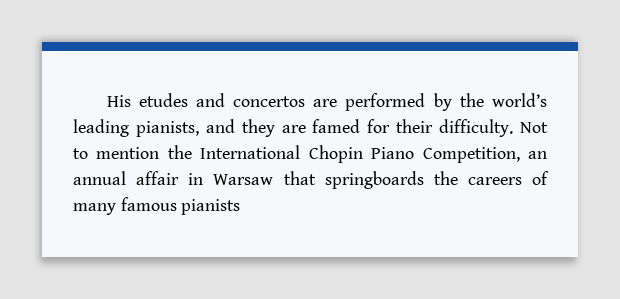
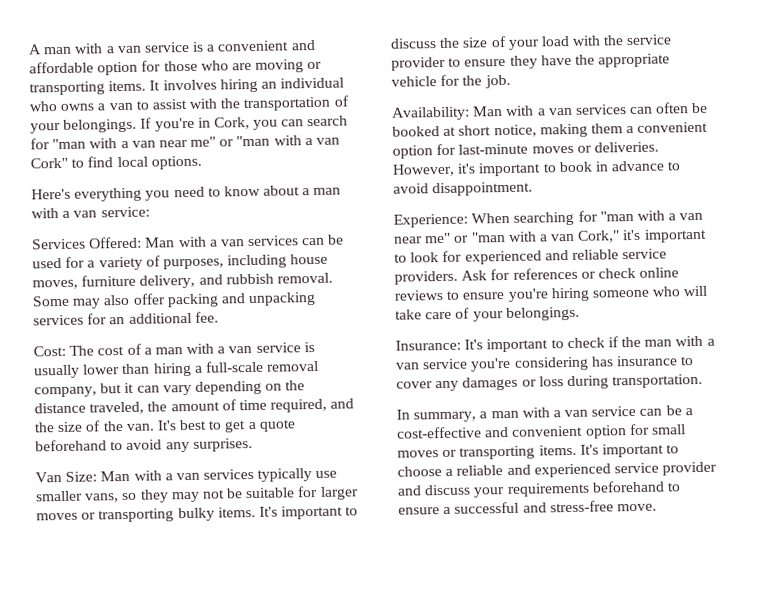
[106,93,548,111] [73,119,549,137] [73,145,547,163] [73,171,549,189] [73,197,241,215] His etudes and concertos are performed by the world’s leading pianists, and they are famed for their difficulty. Not to mention the International Chopin Piano Competition, an annual affair in Warsaw that springboards the careers of many famous pianists -> [28,39,316,55] [29,59,323,76] [29,77,345,96] [29,95,349,112] [30,115,349,134] [30,135,341,150] [30,155,202,170] [31,185,342,202] [31,206,150,219] [32,234,345,250] [32,253,329,271] [32,272,333,290] [32,291,317,309] [33,311,219,326] [33,342,315,357] [33,360,320,379] [34,380,306,398] [34,398,355,415] [34,419,296,433] [35,438,253,453] [35,468,338,483] [35,485,359,503] [36,505,359,523] [390,34,673,50] [391,53,671,71] [391,74,511,89] [391,102,709,121] [392,121,709,138] [392,141,659,159] [392,160,682,177] [393,181,534,197] [393,210,704,228] [394,228,707,244] [394,248,668,265] [394,267,680,285] [394,285,708,302] [395,306,580,322] [395,335,715,353] [395,355,695,372] [396,373,704,392] [396,405,693,423] [397,423,686,439] [397,443,680,460] [397,461,718,478] [397,480,681,498] [398,500,657,515] A man with a van service is a convenient and affordable option for those who are moving or transporting items. It involves hiring an individual who owns a van to assist with the transportation of your belongings. If you're in Cork, you can search for "man with a van near me" or "man with a van Cork" to find local options. // Here's everything you need to know about a man with a van service: // Services Offered: Man with a van services can be used for a variety of purposes, including house moves, furniture delivery, and rubbish removal. Some may also offer packing and unpacking services for an additional fee. // Cost: The cost of a man with a van service is usually lower than hiring a full-scale removal company, but it can vary depending on the distance traveled, the amount of time required, and the size of the van. It's best to get a quote beforehand to avoid any surprises. // Van Size: Man with a van services typically use smaller vans, so they may not be suitable for larger moves or transporting bulky items. It's important to discuss the size of your load with the service provider to ensure they have the appropriate vehicle for the job. // Availability: Man with a van services can often be booked at short notice, making them a convenient option for last-minute moves or deliveries. However, it's important to book in advance to avoid disappointment. // Experience: When searching for "man with a van near me" or "man with a van Cork," it's important to look for experienced and reliable service providers. Ask for references or check online reviews to ensure you're hiring someone who will take care of your belongings. // Insurance: It's important to check if the man with a van service you're considering has insurance to cover any damages or loss during transportation. // In summary, a man with a van service can be a cost-effective and convenient option for small moves or transporting items. It's important to choose a reliable and experienced service provider and discuss your requirements beforehand to ensure a successful and stress-free move.

